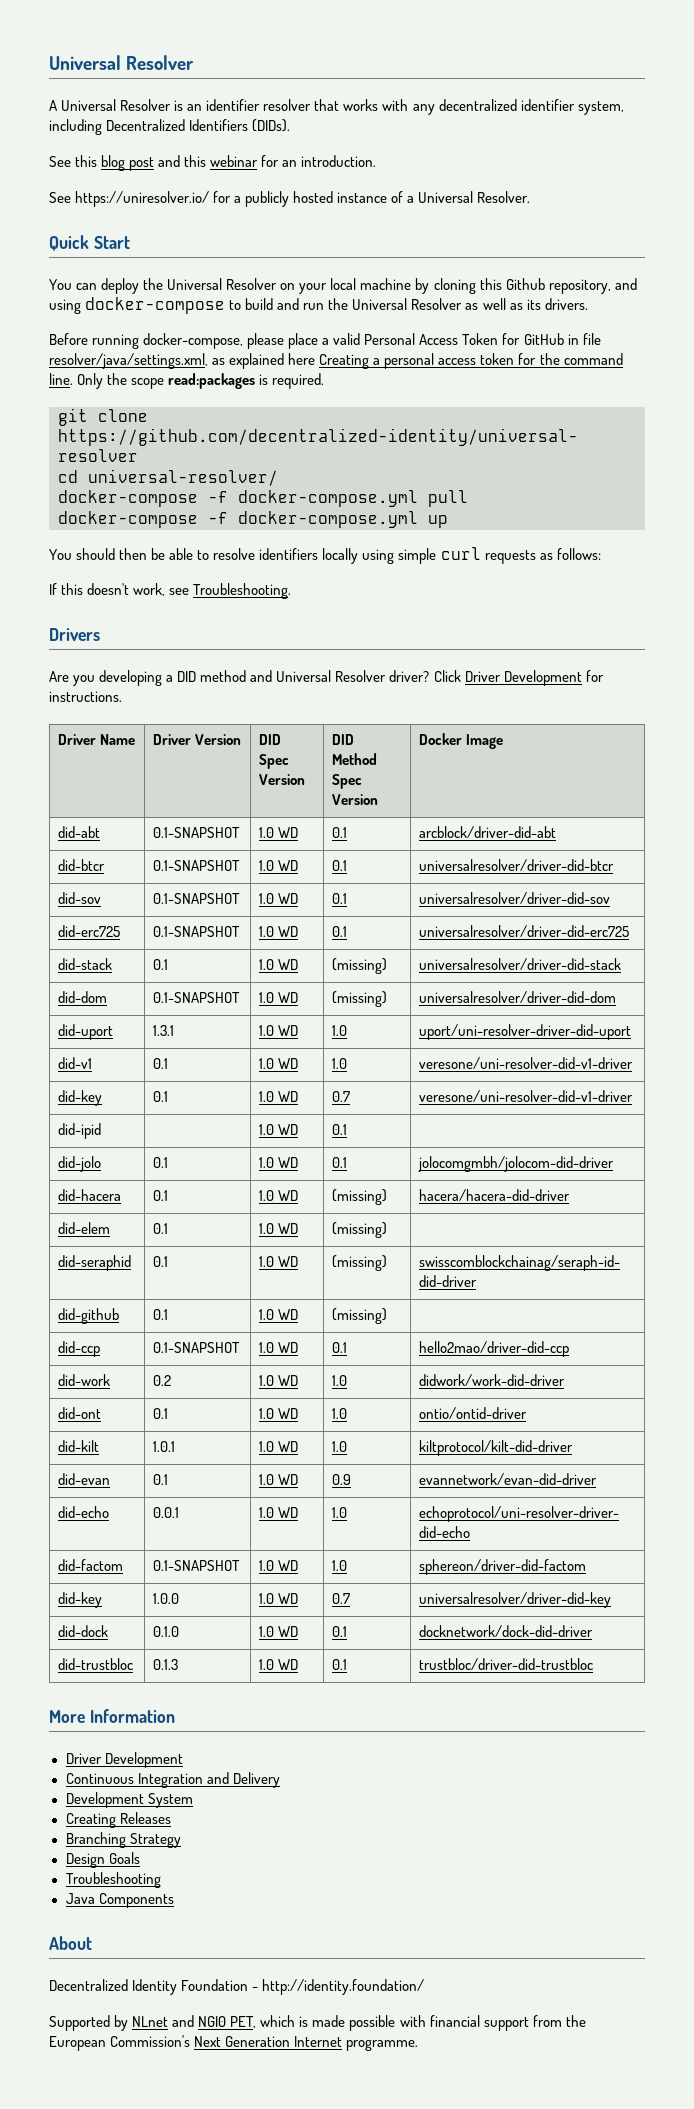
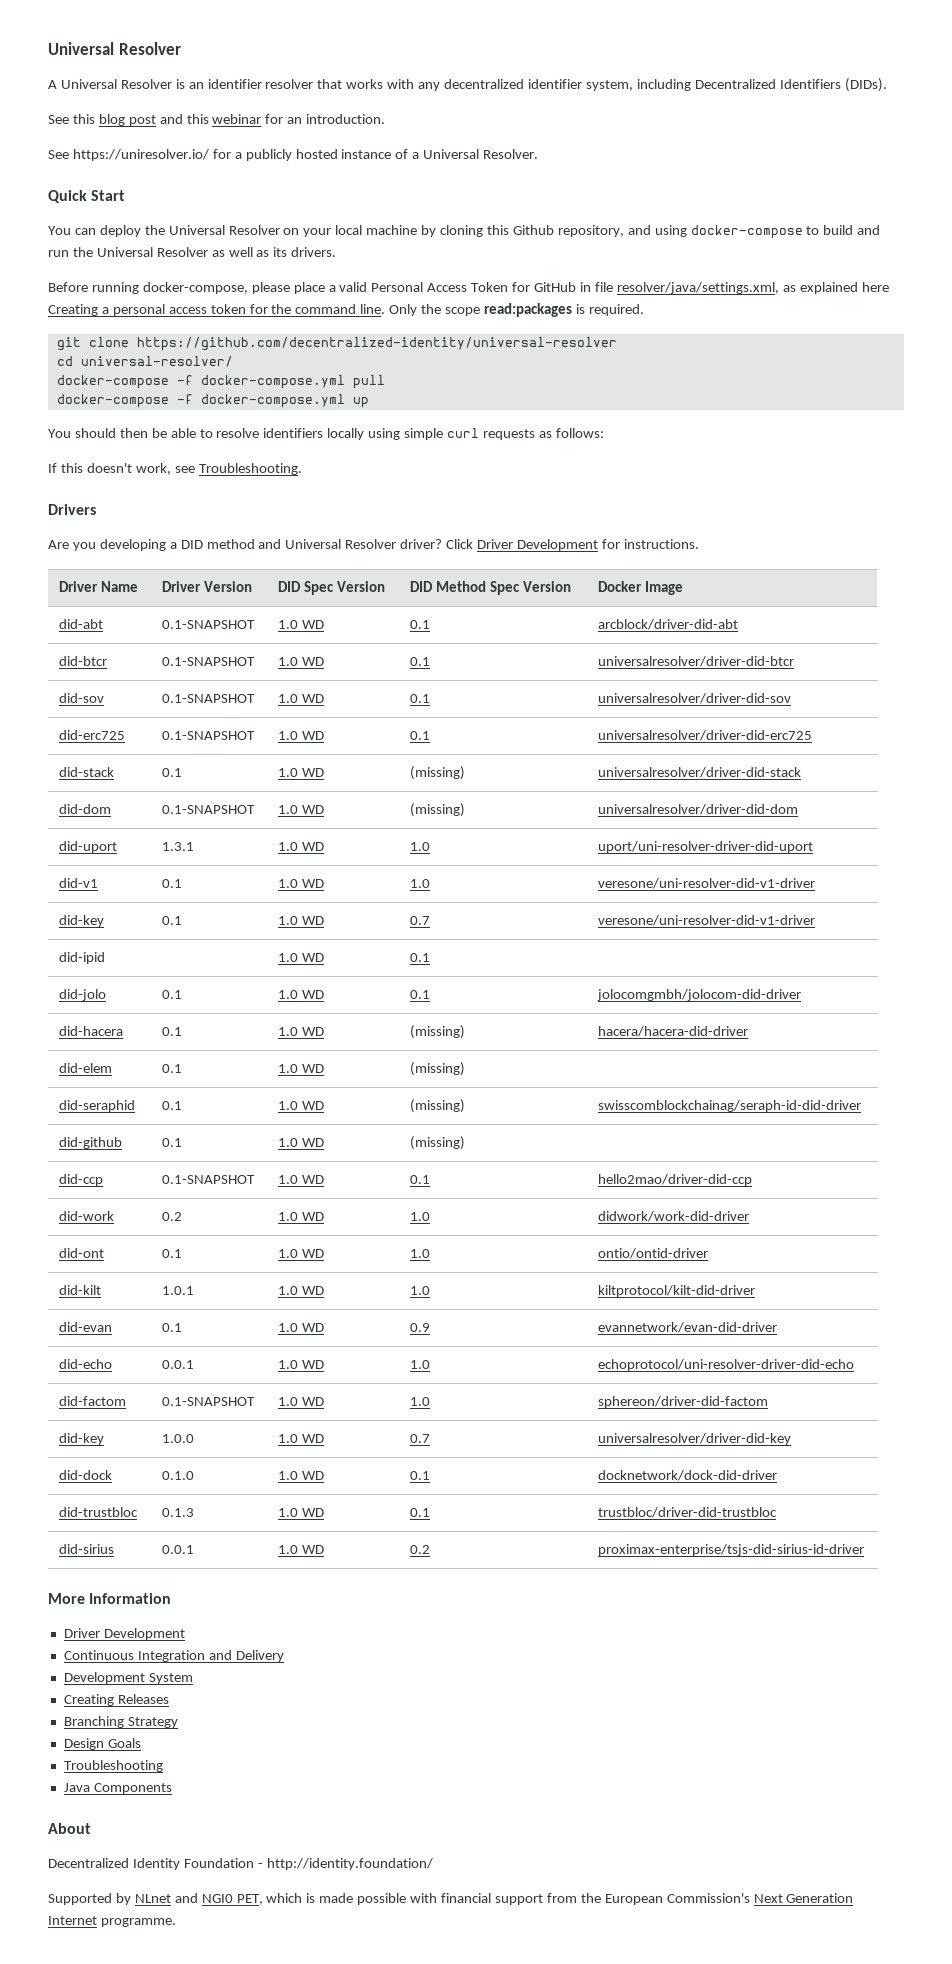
(594, 1664) none -> [59,1544,115,1554] [162,1545,195,1554] [278,1545,325,1554] [410,1545,431,1554] [598,1544,865,1556] // did-sirius | 0.0.1 | 1.0 WD | 0.2 | proximax-enterprise/tsjs-did-sirius-id-driver

